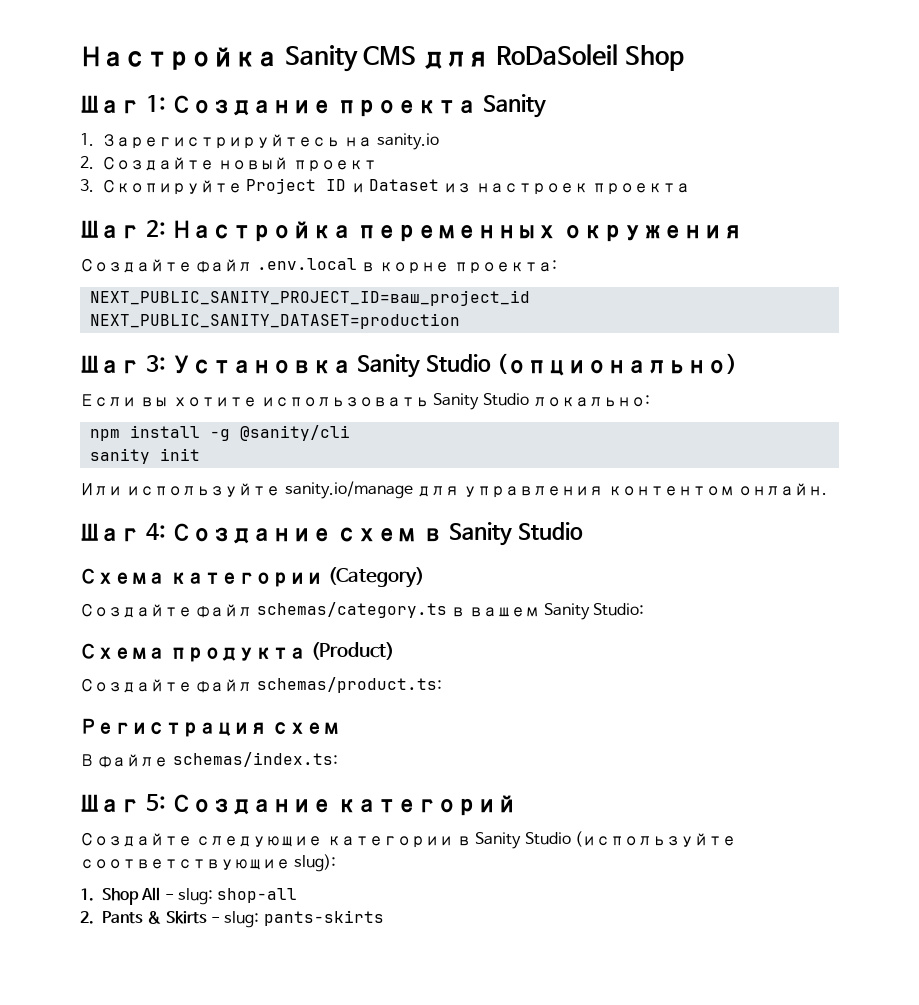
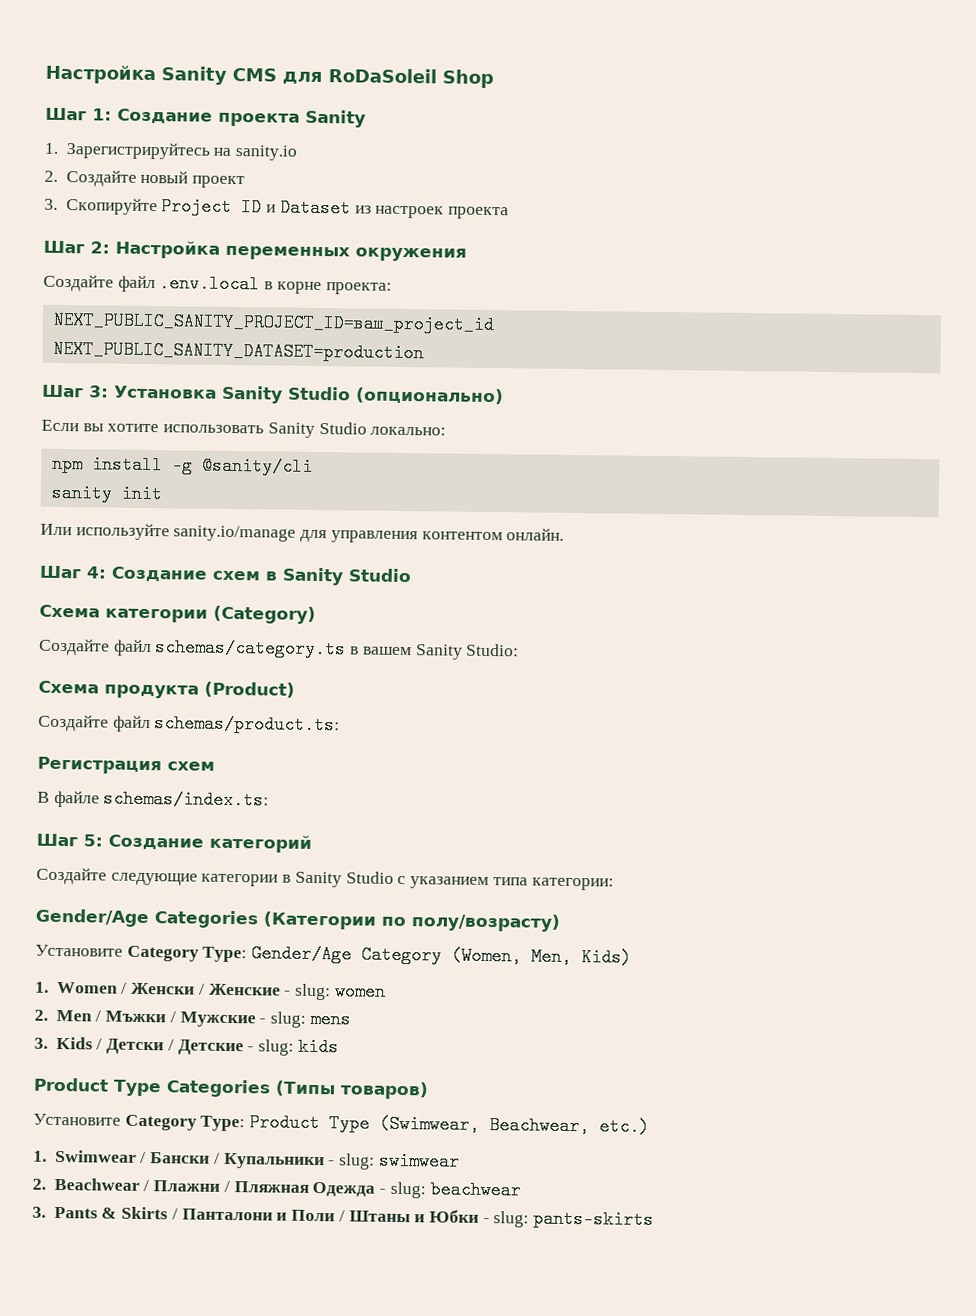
[574,831,736,847] [80,854,337,872] [80,887,298,905] [80,911,207,924] (используйте соответствующие slug): // 1. Shop All - slug: shop-all // 2. Pants & Skirts -> [397,875,614,891] [35,908,561,932] [35,944,633,967] [35,981,386,1001] [34,1009,351,1029] [34,1036,339,1057] [33,1077,429,1100] [33,1113,651,1136] [33,1149,460,1171] [32,1177,521,1200] [32,1206,480,1223] с указанием типа категории: // Gender/Age Categories (Категории по полу/возрасту) // Установите Category Type: Gender/Age Category (Women, Men, Kids) // 1. Women / Женски / Женские - slug: women // 2. Men / Мъжки / Мужские - slug: mens // 3. Kids / Детски / Детские - slug: kids // Product Type Categories (Типы товаров) // Установите Category Type: Product Type (Swimwear, Beachwear, etc.) // 1. Swimwear / Бански / Купальники - slug: swimwear // 2. Beachwear / Плажни / Пляжная Одежда - slug: beachwear // 3. Pants & Skirts / Панталони и Поли / Штаны и Юбки

